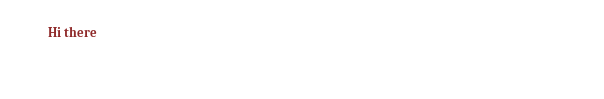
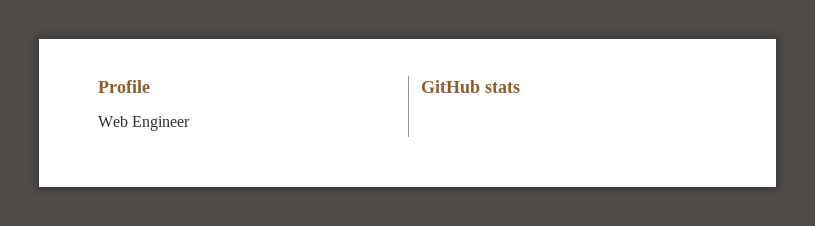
[48,26,98,37] Hi there -> [98,80,150,93] [98,116,191,131] [421,80,520,93] Profile // Web Engineer // GitHub stats

